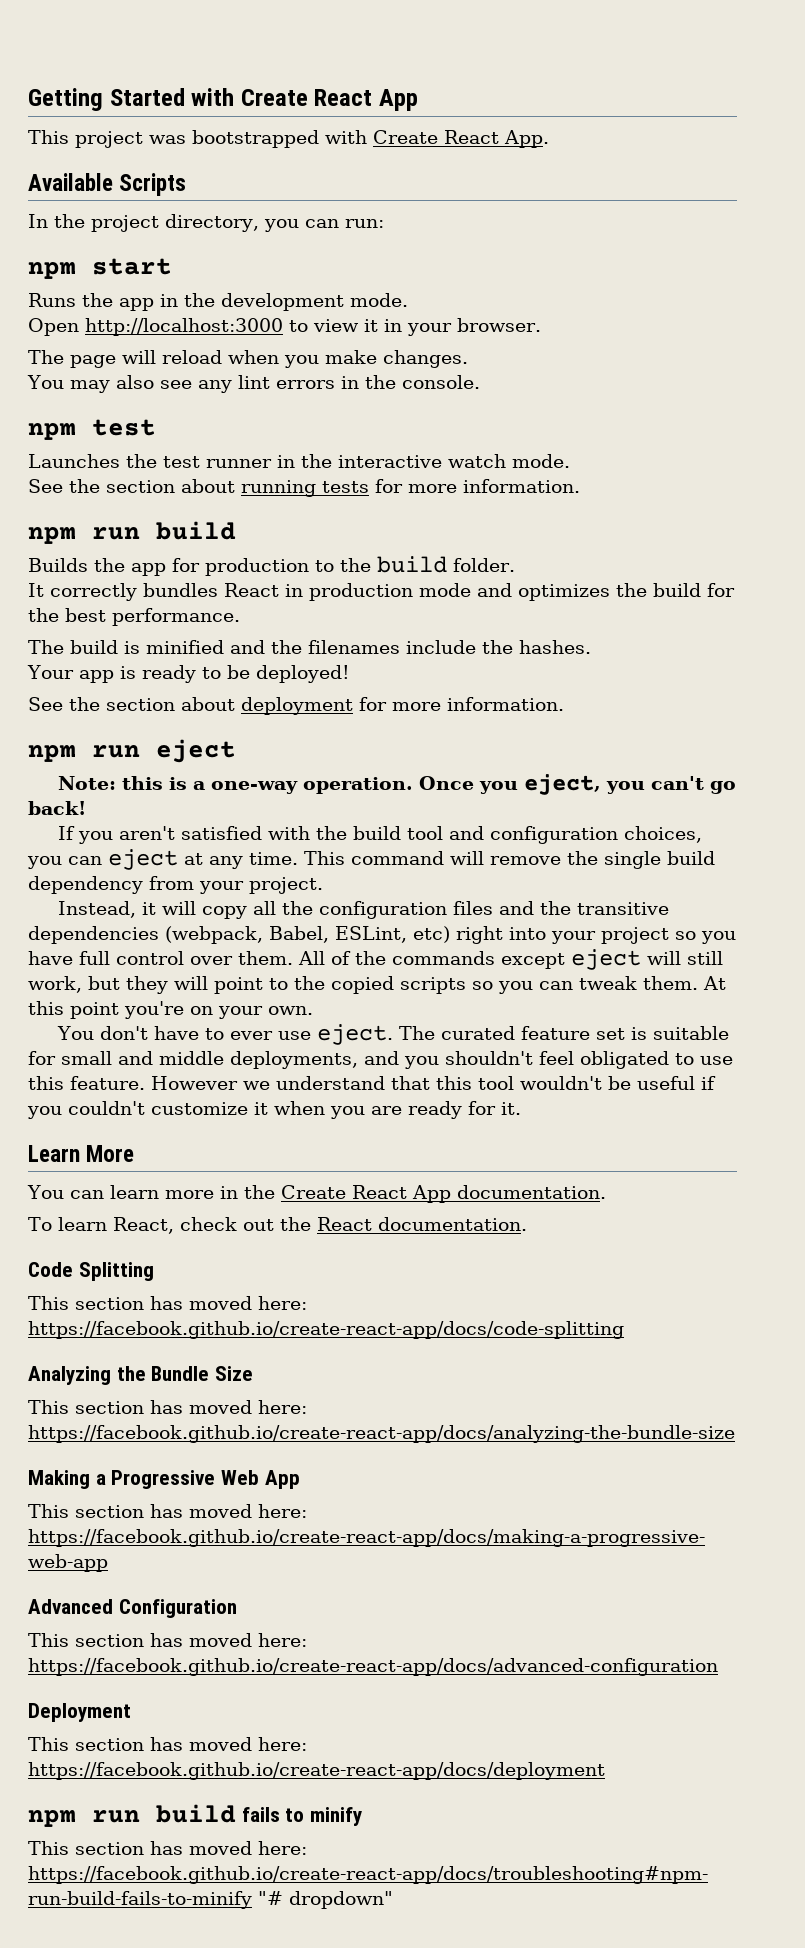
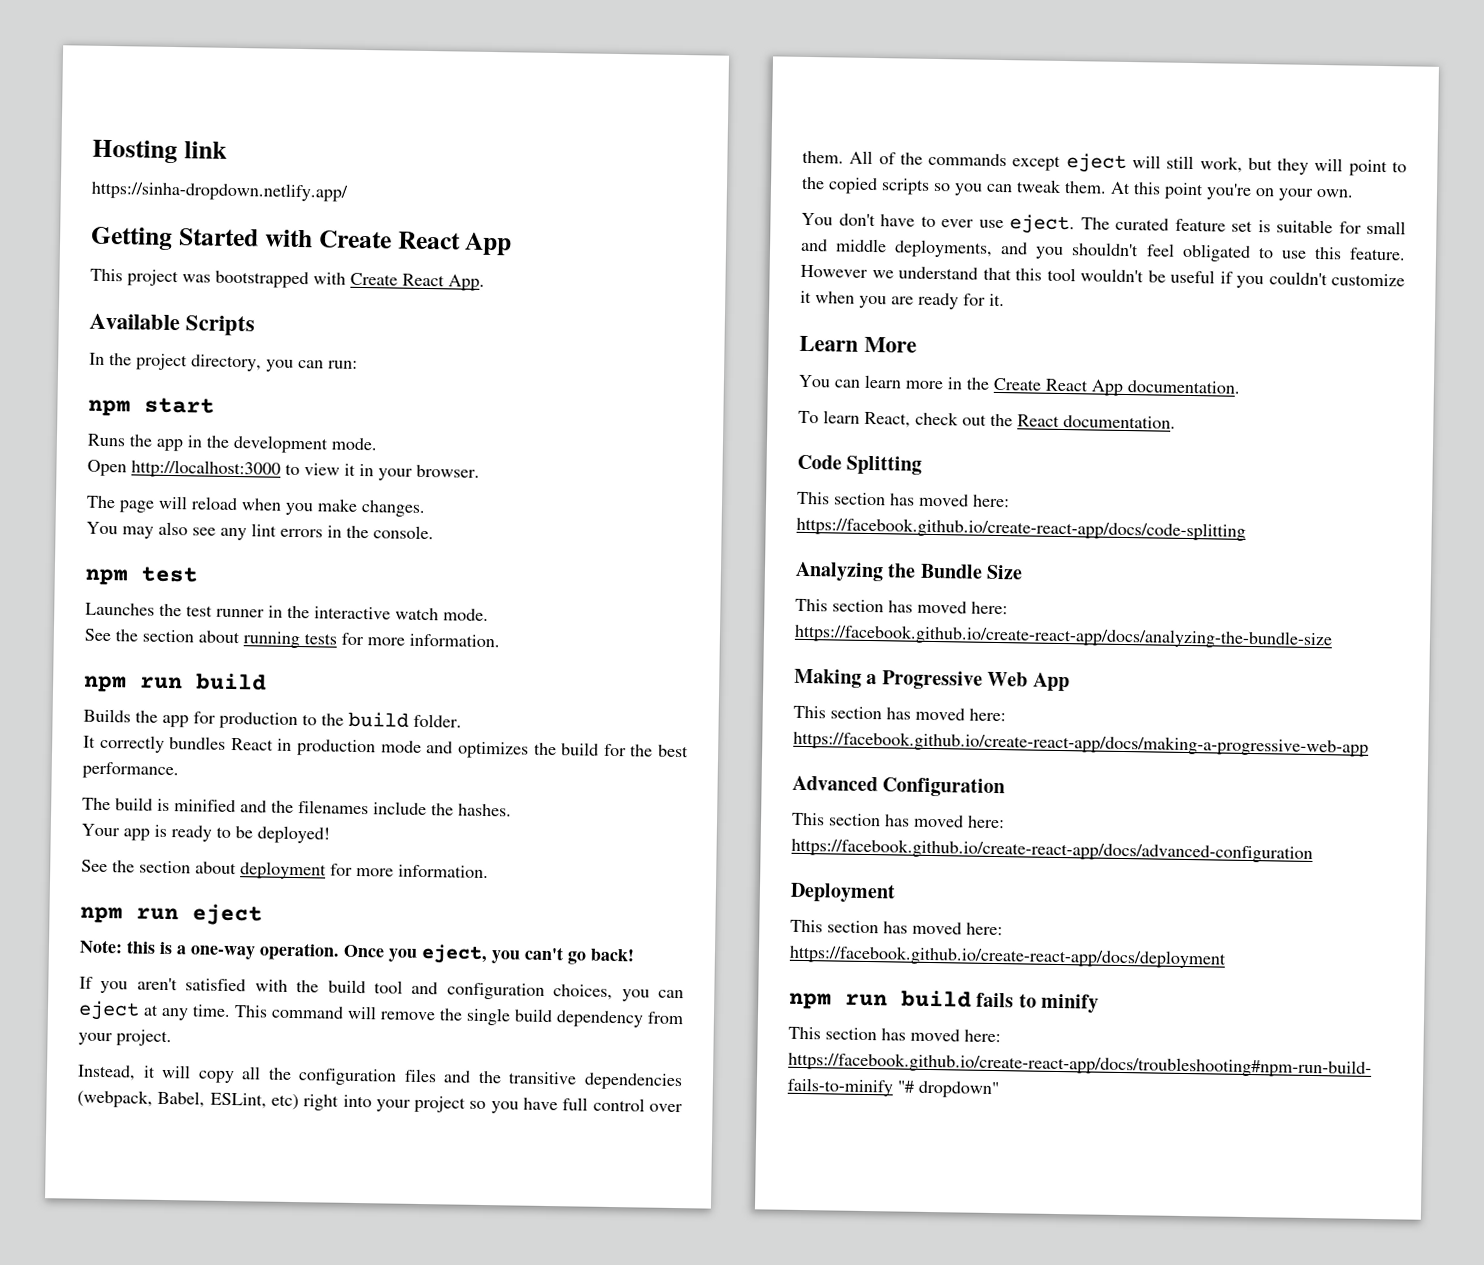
(28, 99) none -> [92,139,227,164] [91,180,348,202] Hosting link // https://sinha-dropdown.netlify.app/ //

